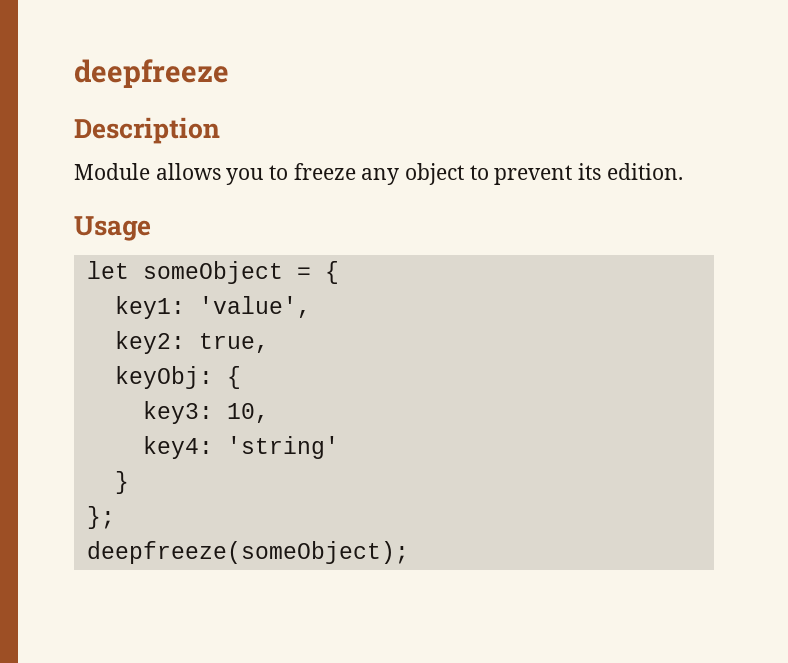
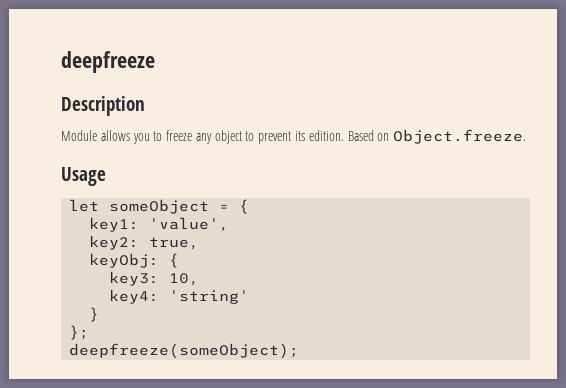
(683, 171) none -> [347,129,527,144] Based on Object.freeze.

